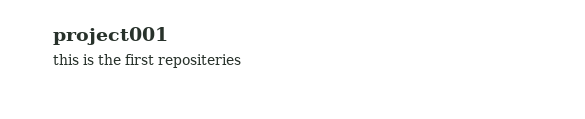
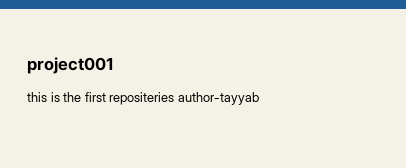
(241, 61) none -> [177,92,259,105] author-tayyab

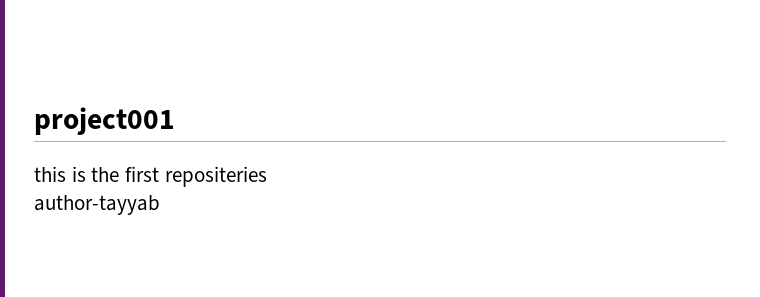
(175, 98) none -> (267, 176) //

